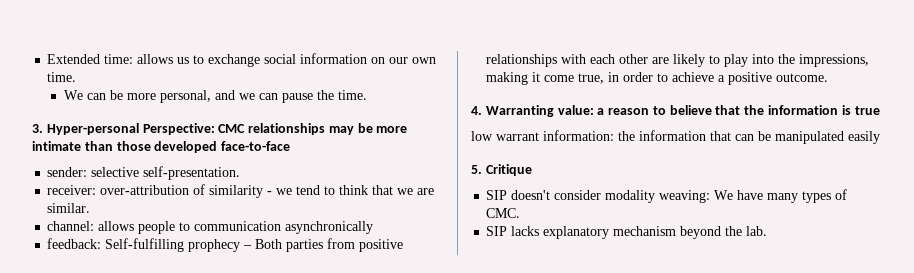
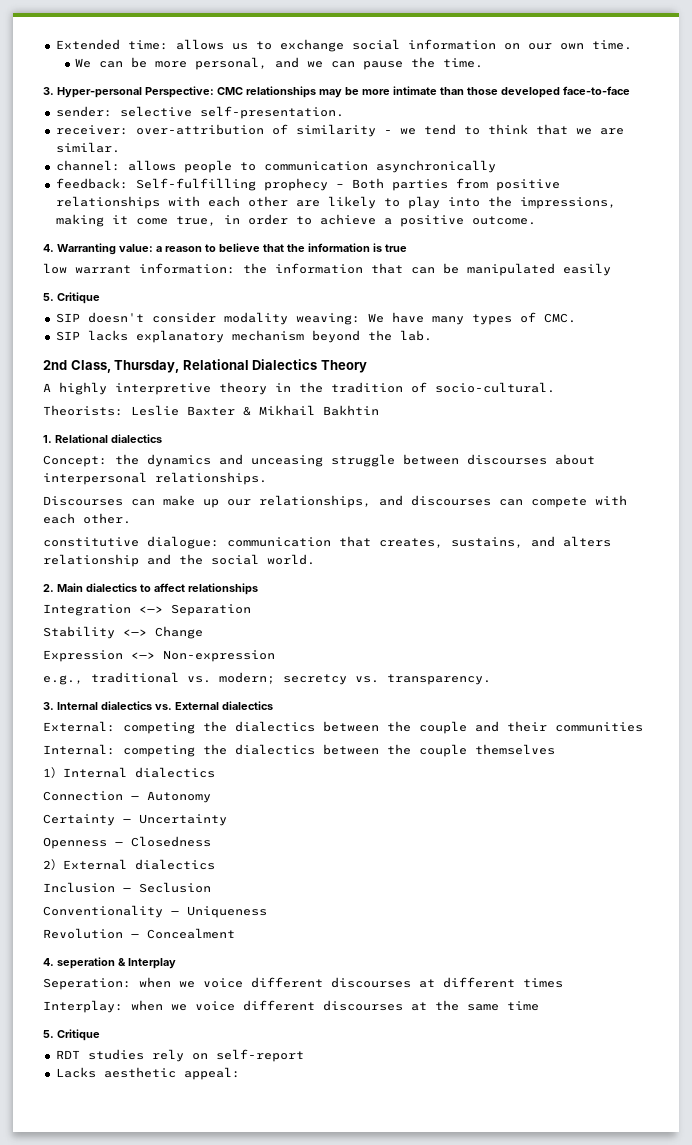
(768, 231) none -> [43,359,367,373] [43,382,555,395] [43,405,379,416] [43,434,162,443] [43,454,595,467] [43,472,267,485] [43,495,627,508] [43,513,131,524] [43,536,611,549] [43,554,315,567] [43,583,258,595] [43,604,251,616] [43,626,203,639] [43,650,275,662] [43,672,491,685] [43,701,273,710] [43,721,643,734] [43,744,555,757] [43,767,215,778] [43,791,211,803] [43,814,227,826] [43,836,211,849] [43,859,215,870] [43,882,211,893] [43,905,267,918] [43,928,235,939] [43,957,176,969] [43,977,563,990] [43,1000,539,1013] [43,1029,100,1041] [55,1049,304,1062] [55,1067,240,1080] // 2nd Class, Thursday, Relational Dialectics Theory // A highly interpretive theory in the tradition of socio-cultural. // Theorists: Leslie Baxter & Mikhail Bakhtin // 1. Relational dialectics // Concept: the dynamics and unceasing struggle between discourses about interpersonal relationships. // Discourses can make up our relationships, and discourses can compete with each other. // constitutive dialogue: communication that creates, sustains, and alters relationship and the social world. // 2. Main dialectics to affect relationships // Integration <—> Separation // Stability <—> Change // Expression <—> Non-expression // e.g., traditional vs. modern; secretcy vs. transparency. // 3. Internal dialectics vs. External dialectics // External: competing the dialectics between the couple and their communities // Internal: competing the dialectics between the couple themselves // 1）Internal dialectics // Connection — Autonomy // Certainty — Uncertainty // Openness — Closedness // 2）External dialectics // Inclusion — Seclusion // Conventionality — Uniqueness // Revolution — Concealment // 4. seperation & Interplay // Seperation: when we voice different discourses at different times // Interplay: when we voice different discourses at the same time // 5. Critique // RDT studies rely on self-report // Lacks aesthetic appeal:

